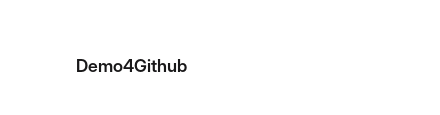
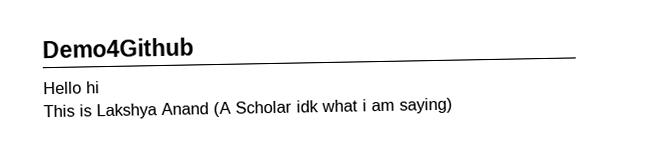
(187, 65) none -> [43,81,100,95] [43,97,453,120] // Hello hi // This is Lakshya Anand (A Scholar idk what i am saying)

